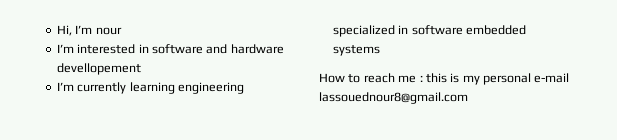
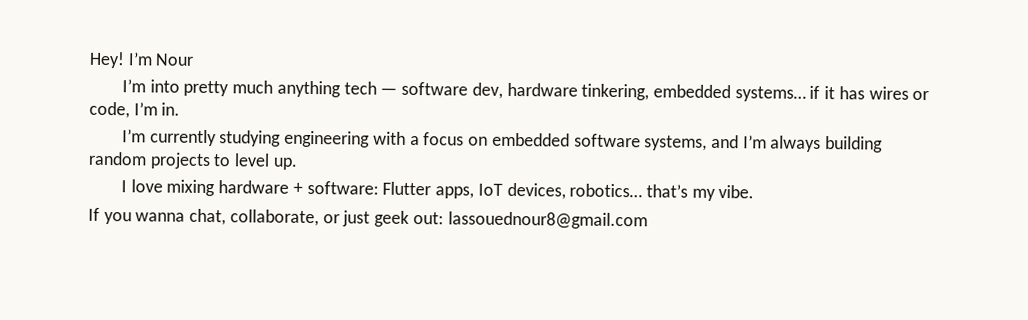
[56,25,122,36] [56,44,284,54] [56,63,141,75] [56,82,244,94] [332,25,526,37] [332,45,380,56] [319,73,570,85] Hi, I’m nour // I’m interested in software and hardware devellopement // I’m currently learning engineering specialized in software embedded systems // How to reach me : this is my personal e-mail -> [89,51,195,69] [122,79,930,102] [89,101,181,119] [122,129,884,153] [88,151,298,170] [121,179,755,201] [88,207,444,227] Hey! I’m Nour // I’m into pretty much anything tech — software dev, hardware tinkering, embedded systems… if it has wires or code, I’m in. // I’m currently studying engineering with a focus on embedded software systems, and I’m always building random projects to level up. // I love mixing hardware + software: Flutter apps, IoT devices, robotics… that’s my vibe. // If you wanna chat, collaborate, or just geek out:

